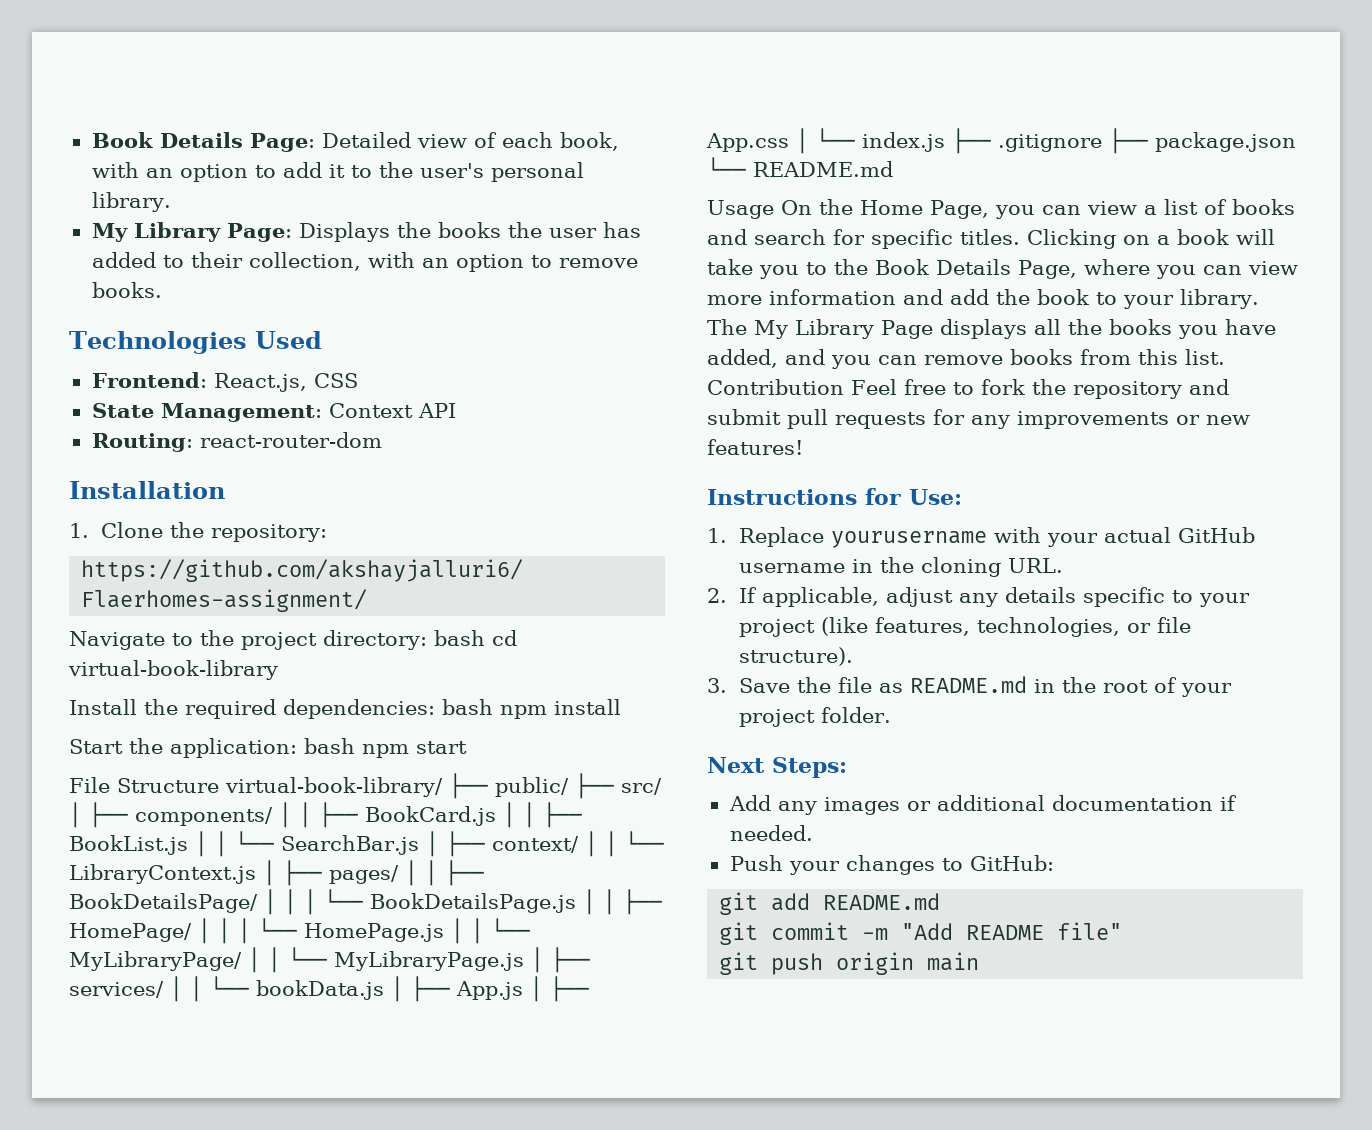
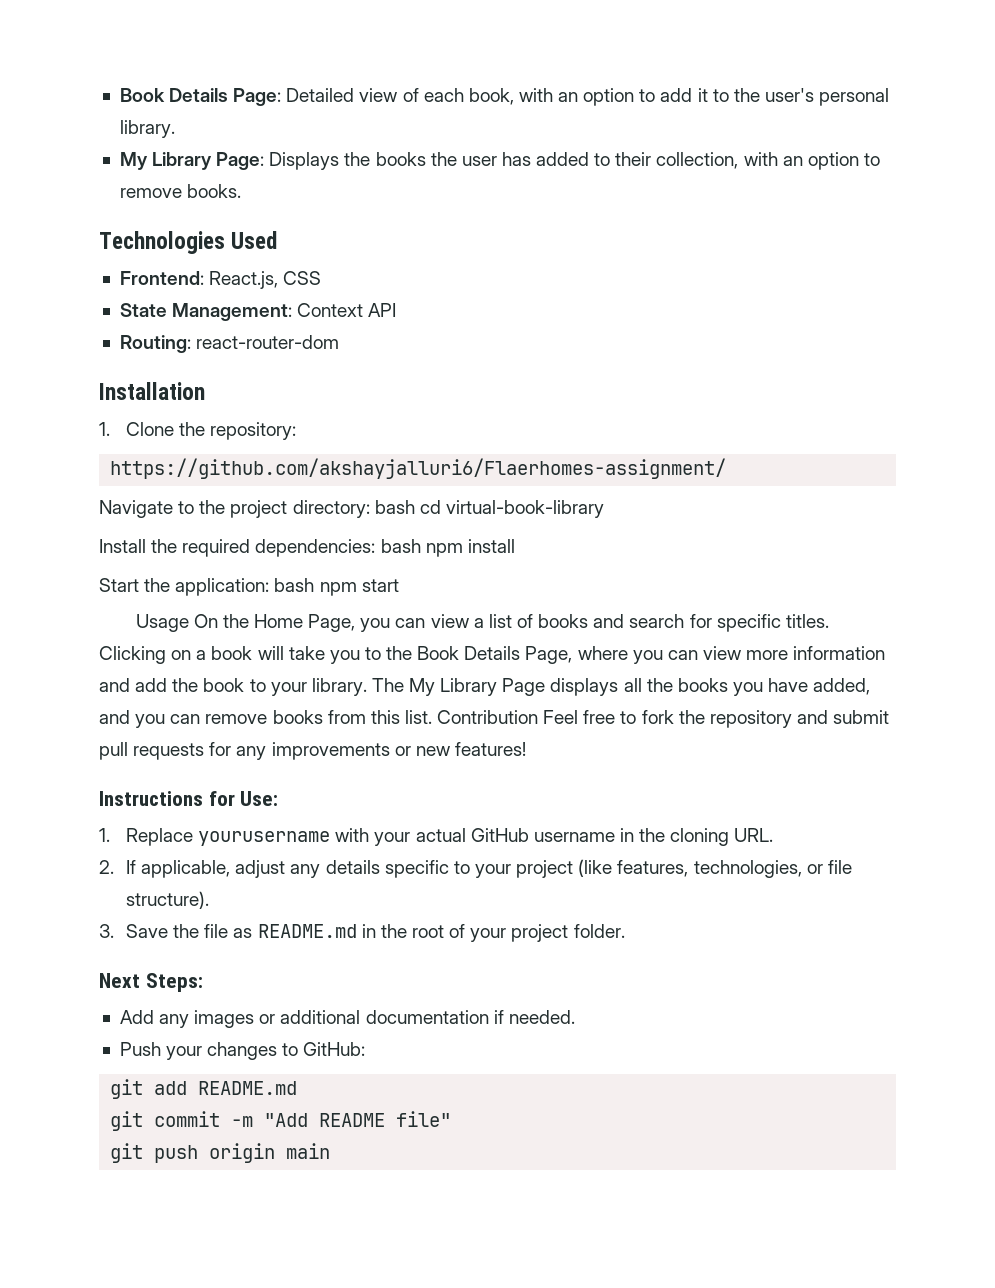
[69,773,662,799] [69,802,582,828] [69,831,664,857] [69,860,484,886] [69,889,662,915] [69,918,530,944] [69,947,590,973] [69,976,589,1002] [706,128,1296,154] [707,157,893,177] // File Structure virtual-book-library/ ├── public/ ├── src/ │ ├── components/ │ │ ├── BookCard.js │ │ ├── BookList.js │ │ └── SearchBar.js │ ├── context/ │ │ └── LibraryContext.js │ ├── pages/ │ │ ├── BookDetailsPage/ │ │ │ └── BookDetailsPage.js │ │ ├── HomePage/ │ │ │ └── HomePage.js │ │ └── MyLibraryPage/ │ │ └── MyLibraryPage.js │ ├── services/ │ │ └── bookData.js │ ├── App.js │ ├── App.css │ └── index.js ├── .gitignore ├── package.json └── README.md -> (399, 585) none

